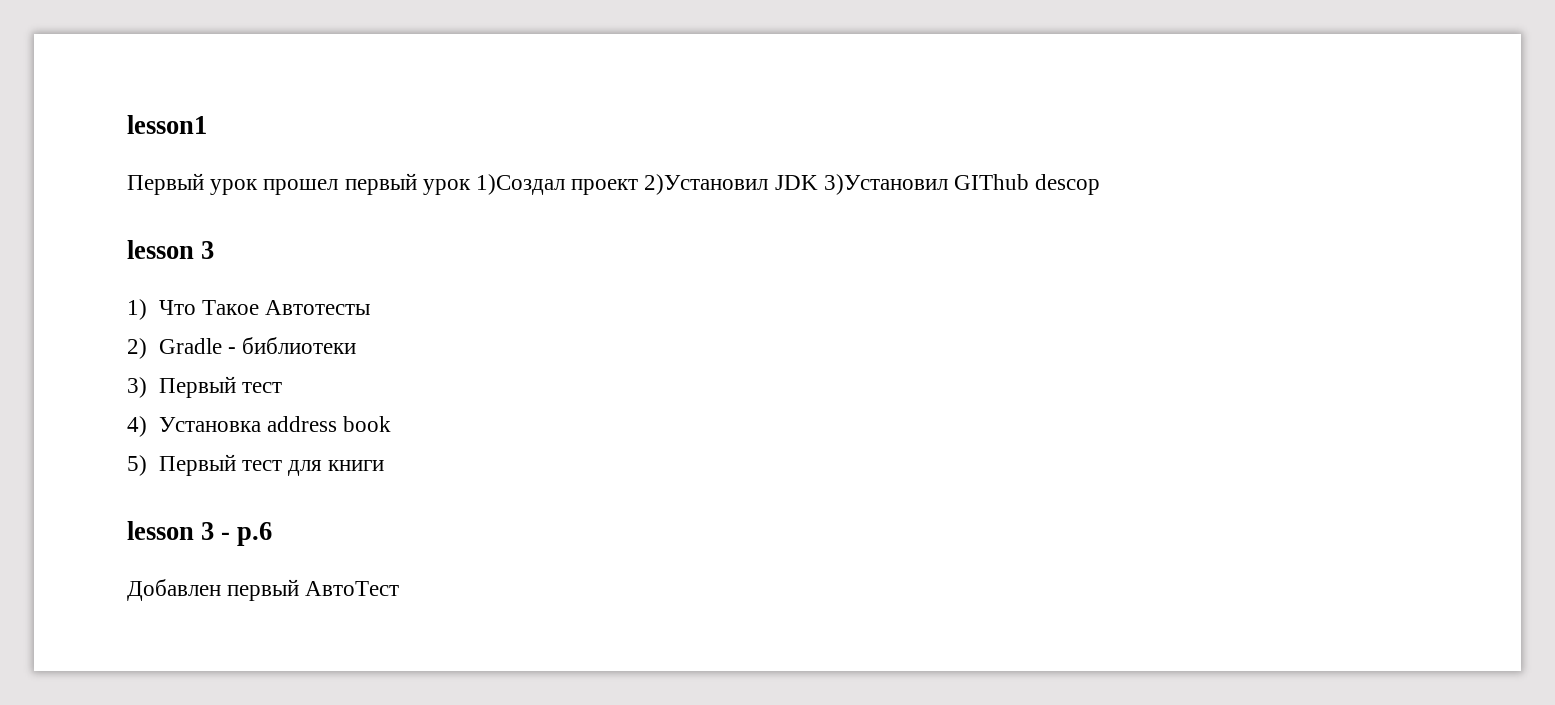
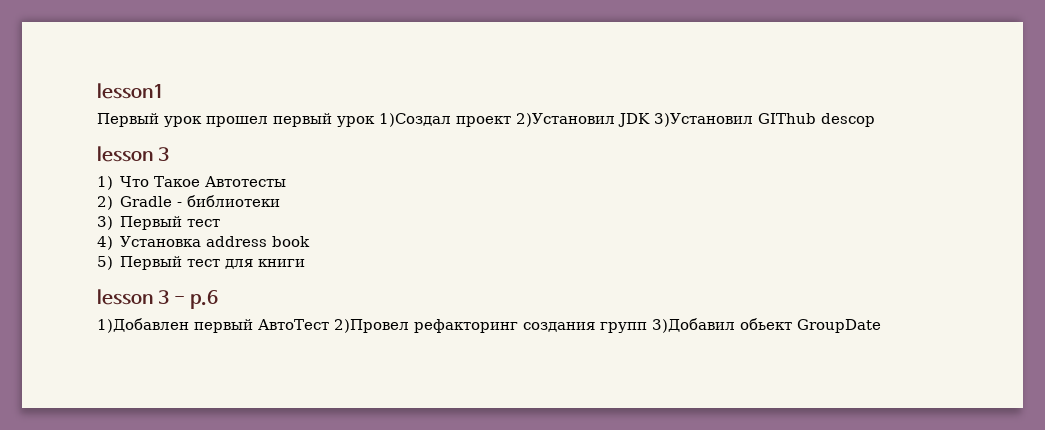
[127,579,221,601] Добавлен -> [97,318,189,333] 1)Добавлен
(400, 588) none -> [334,318,881,333] 2)Провел рефакторинг создания групп 3)Добавил обьект GroupDate

